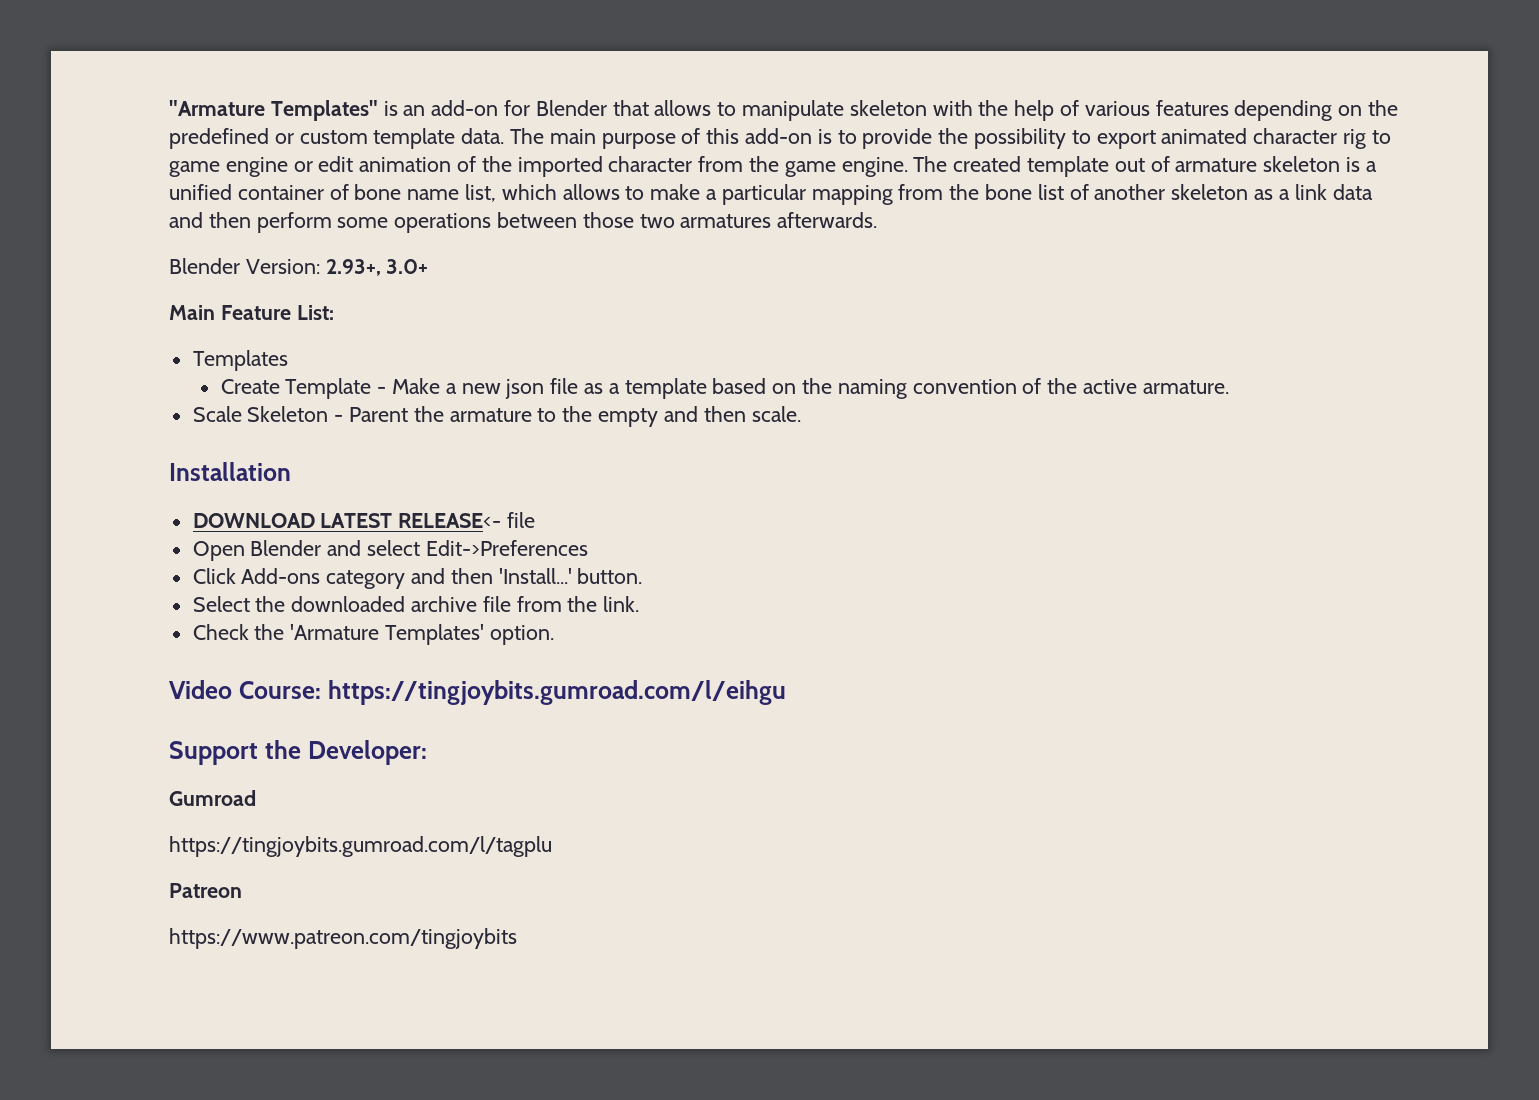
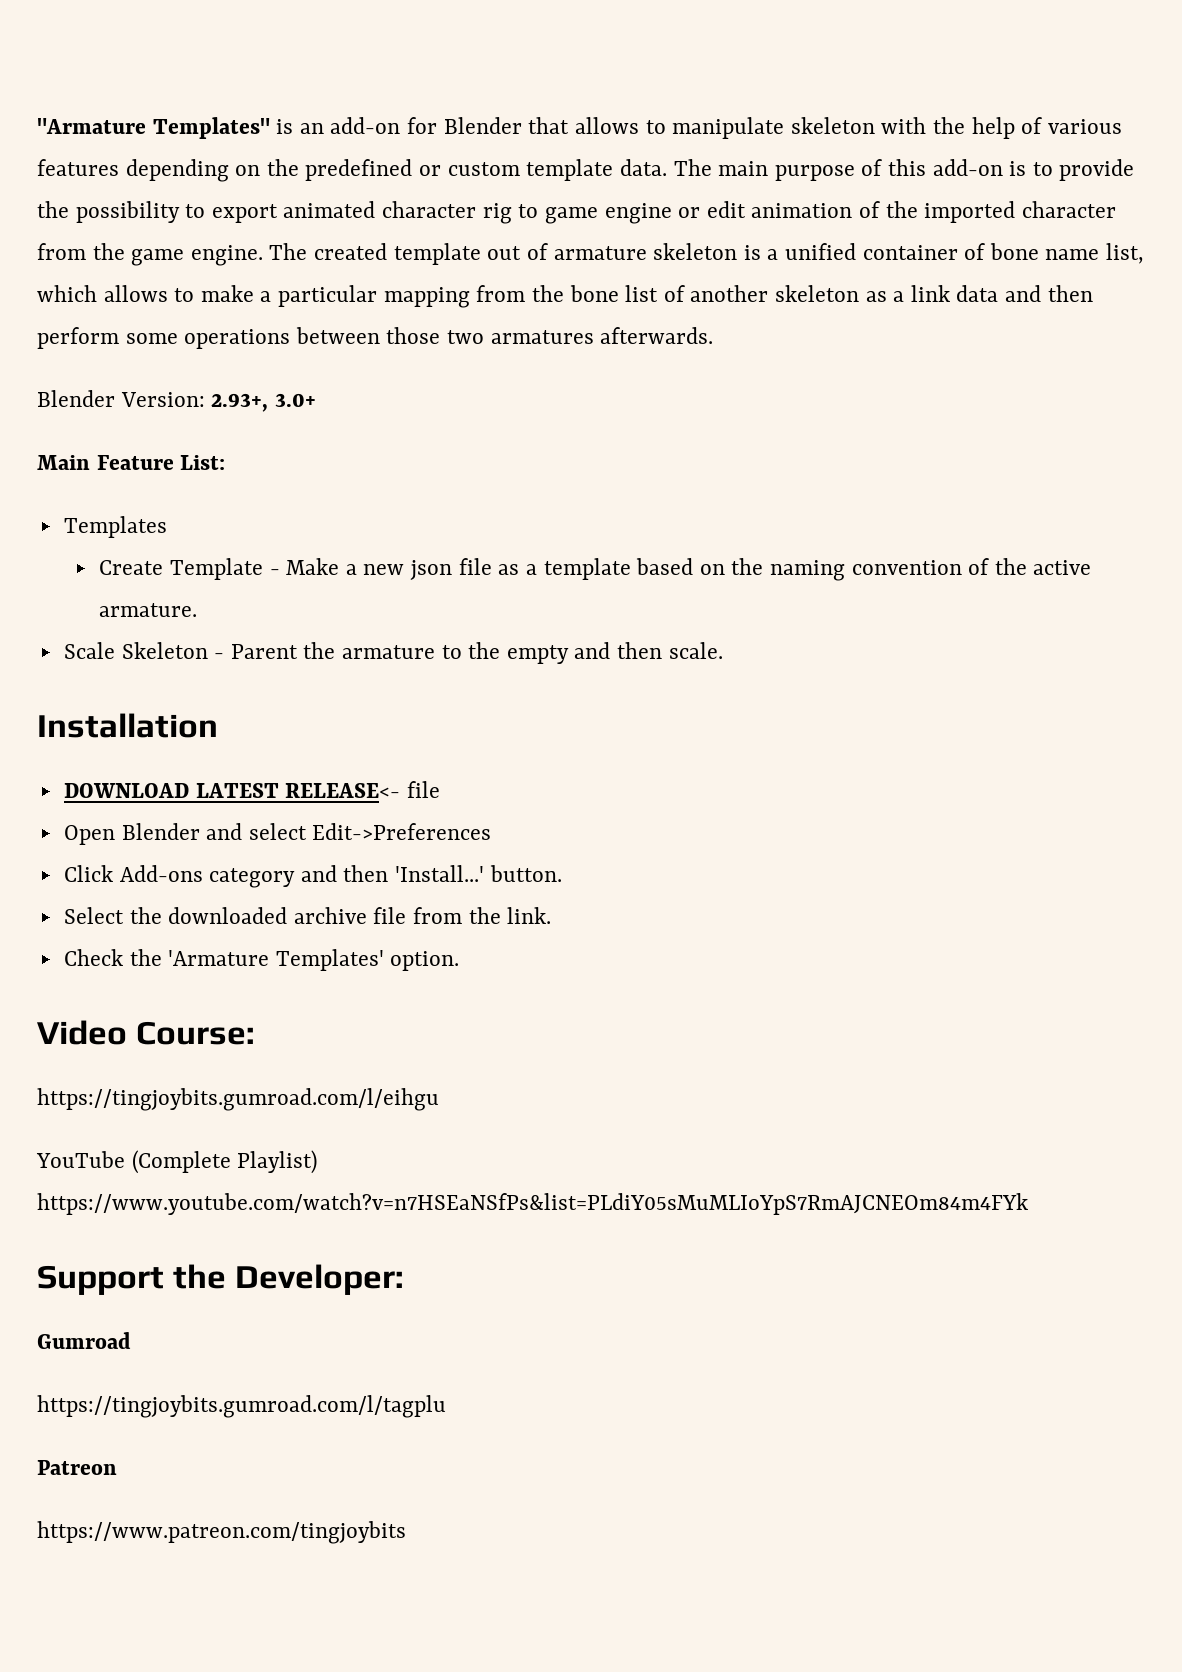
(321, 690) none -> (256, 1033) //
(786, 692) none -> [36,1150,318,1174] [37,1193,1028,1215] // YouTube (Complete Playlist) https://www.youtube.com/watch?v=n7HSEaNSfPs&list=PLdiY05sMuMLIoYpS7RmAJCNEOm84m4FYk

